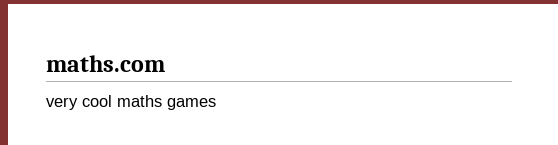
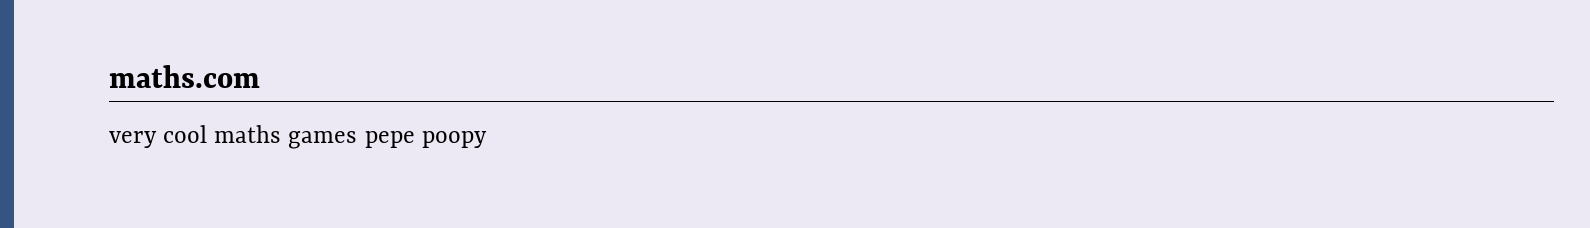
(216, 104) none -> [364,131,487,148] pepe poopy

